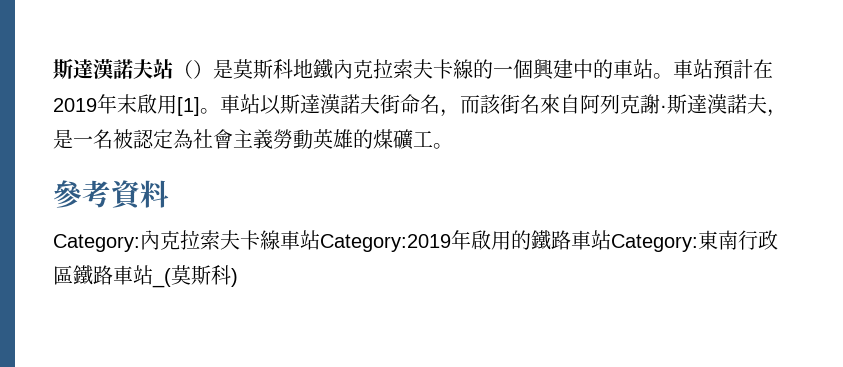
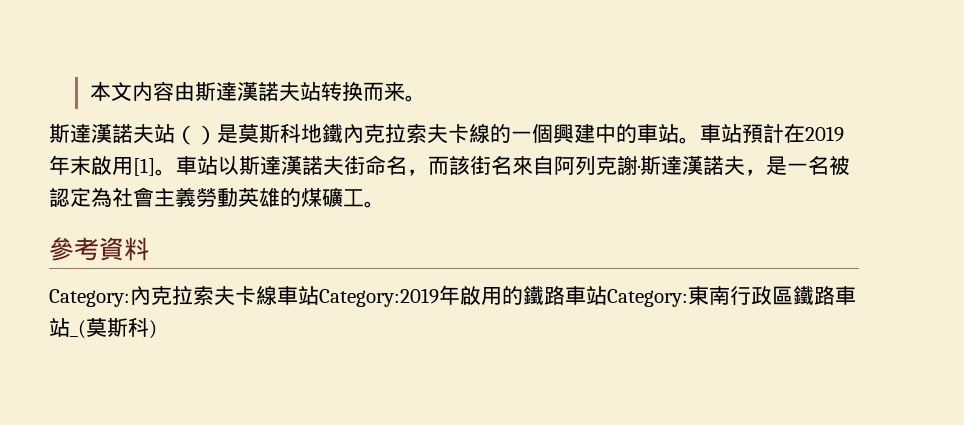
(53, 69) none -> [89,81,426,102] 本文内容由斯達漢諾夫站转换而来。 //

